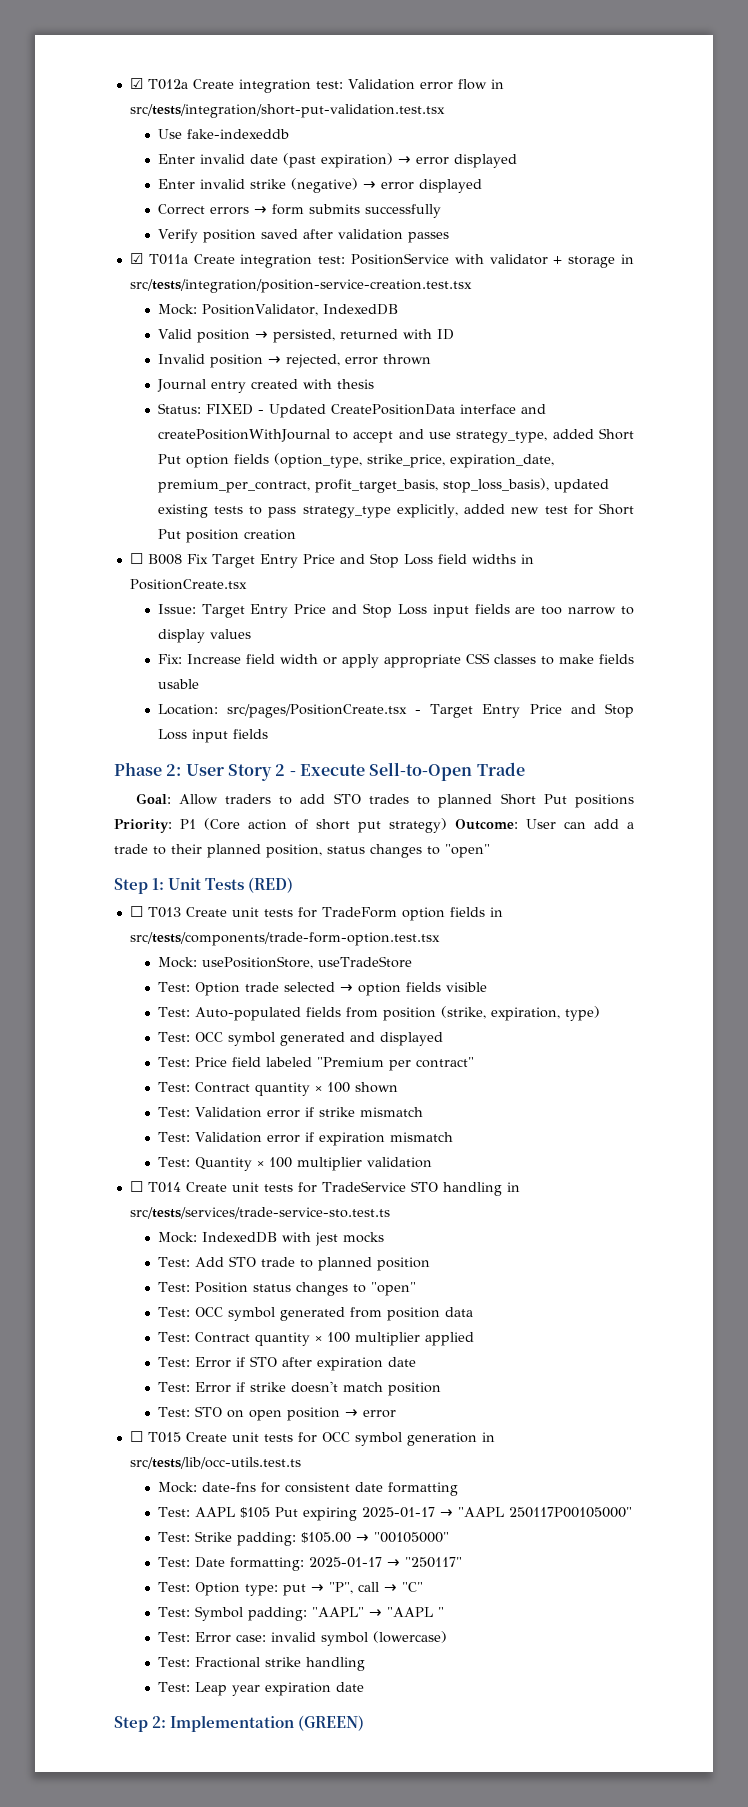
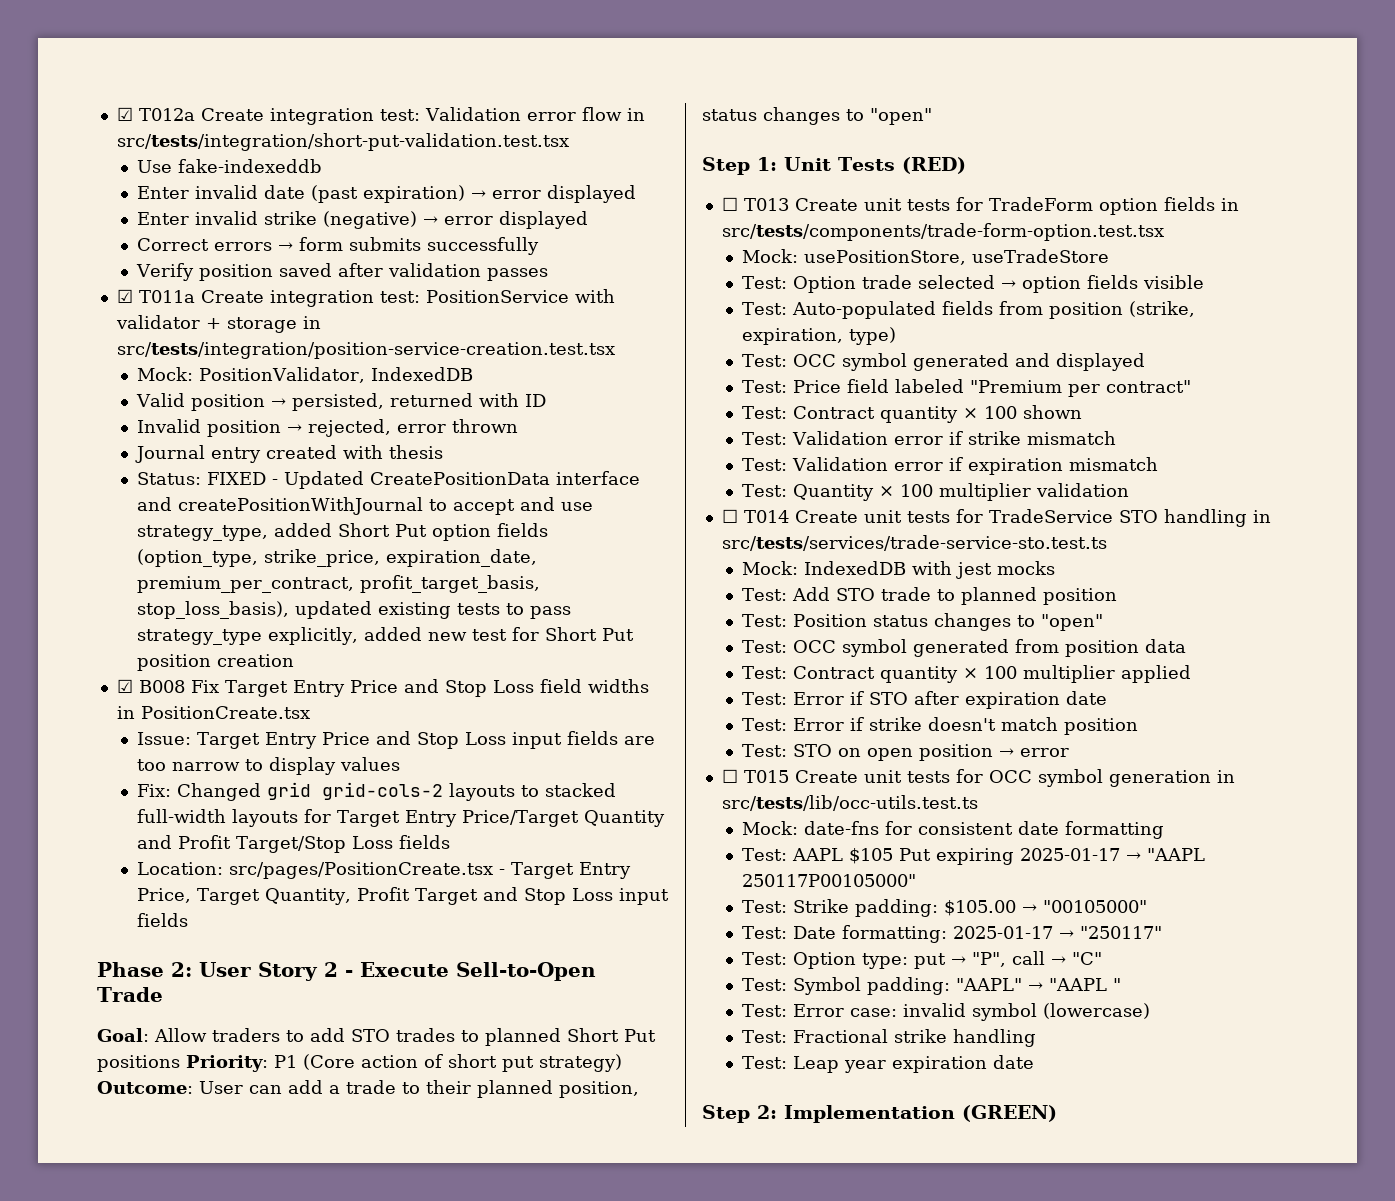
[129,553,143,564] ☐ -> [116,679,133,693] ☑
[186,653,634,668] [157,679,199,689] Increase field width or apply appropriate CSS classes to make fields usable -> [176,782,616,801] [136,809,665,827] [136,835,450,853] Changed grid grid-cols-2 layouts to stacked full-width layouts for Target Entry Price/Target Quantity and Profit Target/Stop Loss fields
[529,704,562,714] Price -> [136,887,478,905] Price, Target Quantity, Profit Target

